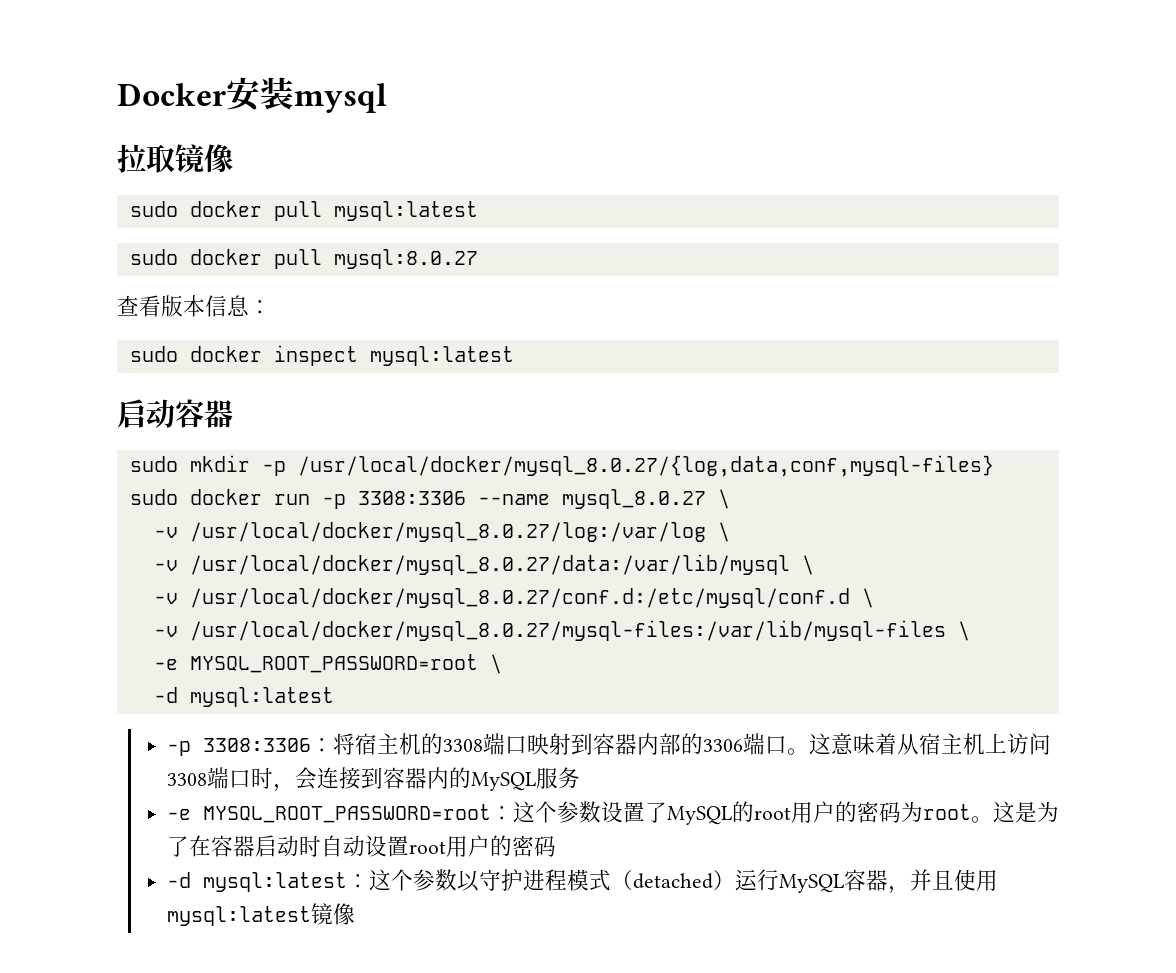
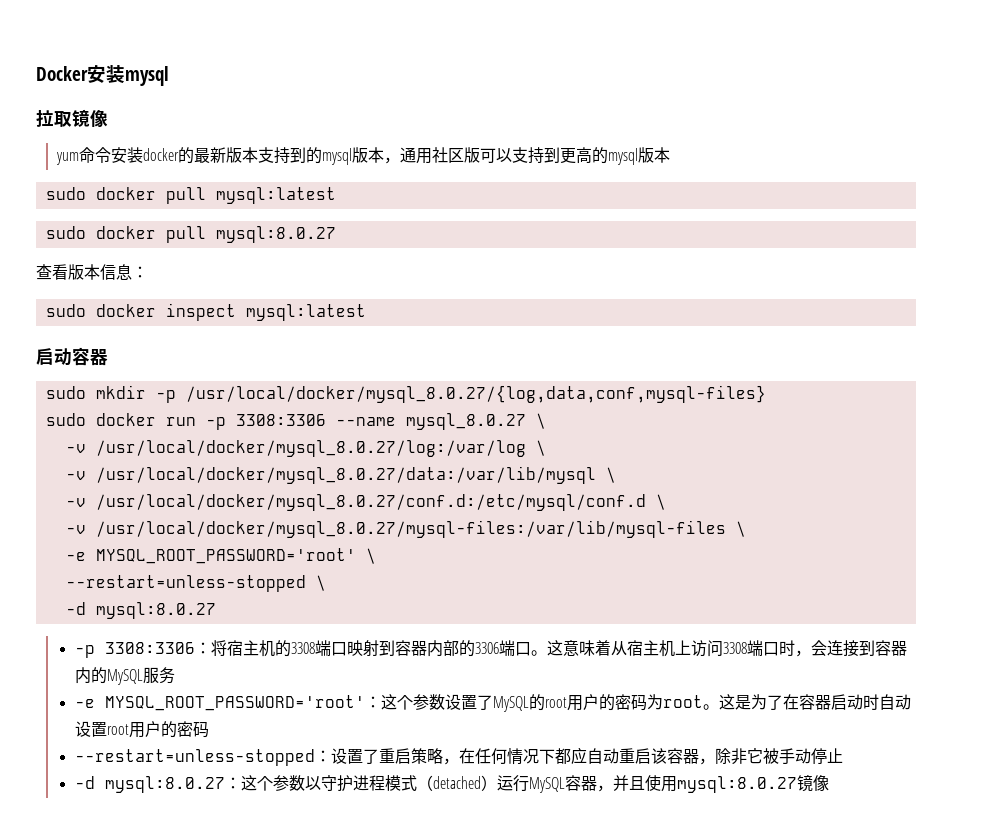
(233, 158) none -> [56,147,671,165] // yum命令安装docker的最新版本支持到的mysql版本，通用社区版可以支持到更高的mysql版本
[189,654,478,673] MYSQL_ROOT_PASSWORD=root -> [95,548,376,564] [65,575,306,592] MYSQL_ROOT_PASSWORD='root' \ // --restart=unless-stopped
[189,687,334,707] mysql:latest -> [95,602,216,619] mysql:8.0.27
[202,804,491,823] MYSQL_ROOT_PASSWORD=root -> [104,695,365,711] MYSQL_ROOT_PASSWORD='root'
[166,872,347,892] // -d mysql:latest -> [74,747,843,766] [74,776,225,793] // --restart=unless-stopped：设置了重启策略，在任何情况下都应自动重启该容器，除非它被手动停止 // -d mysql:8.0.27
[166,906,311,926] mysql:latest -> [676,776,797,793] mysql:8.0.27

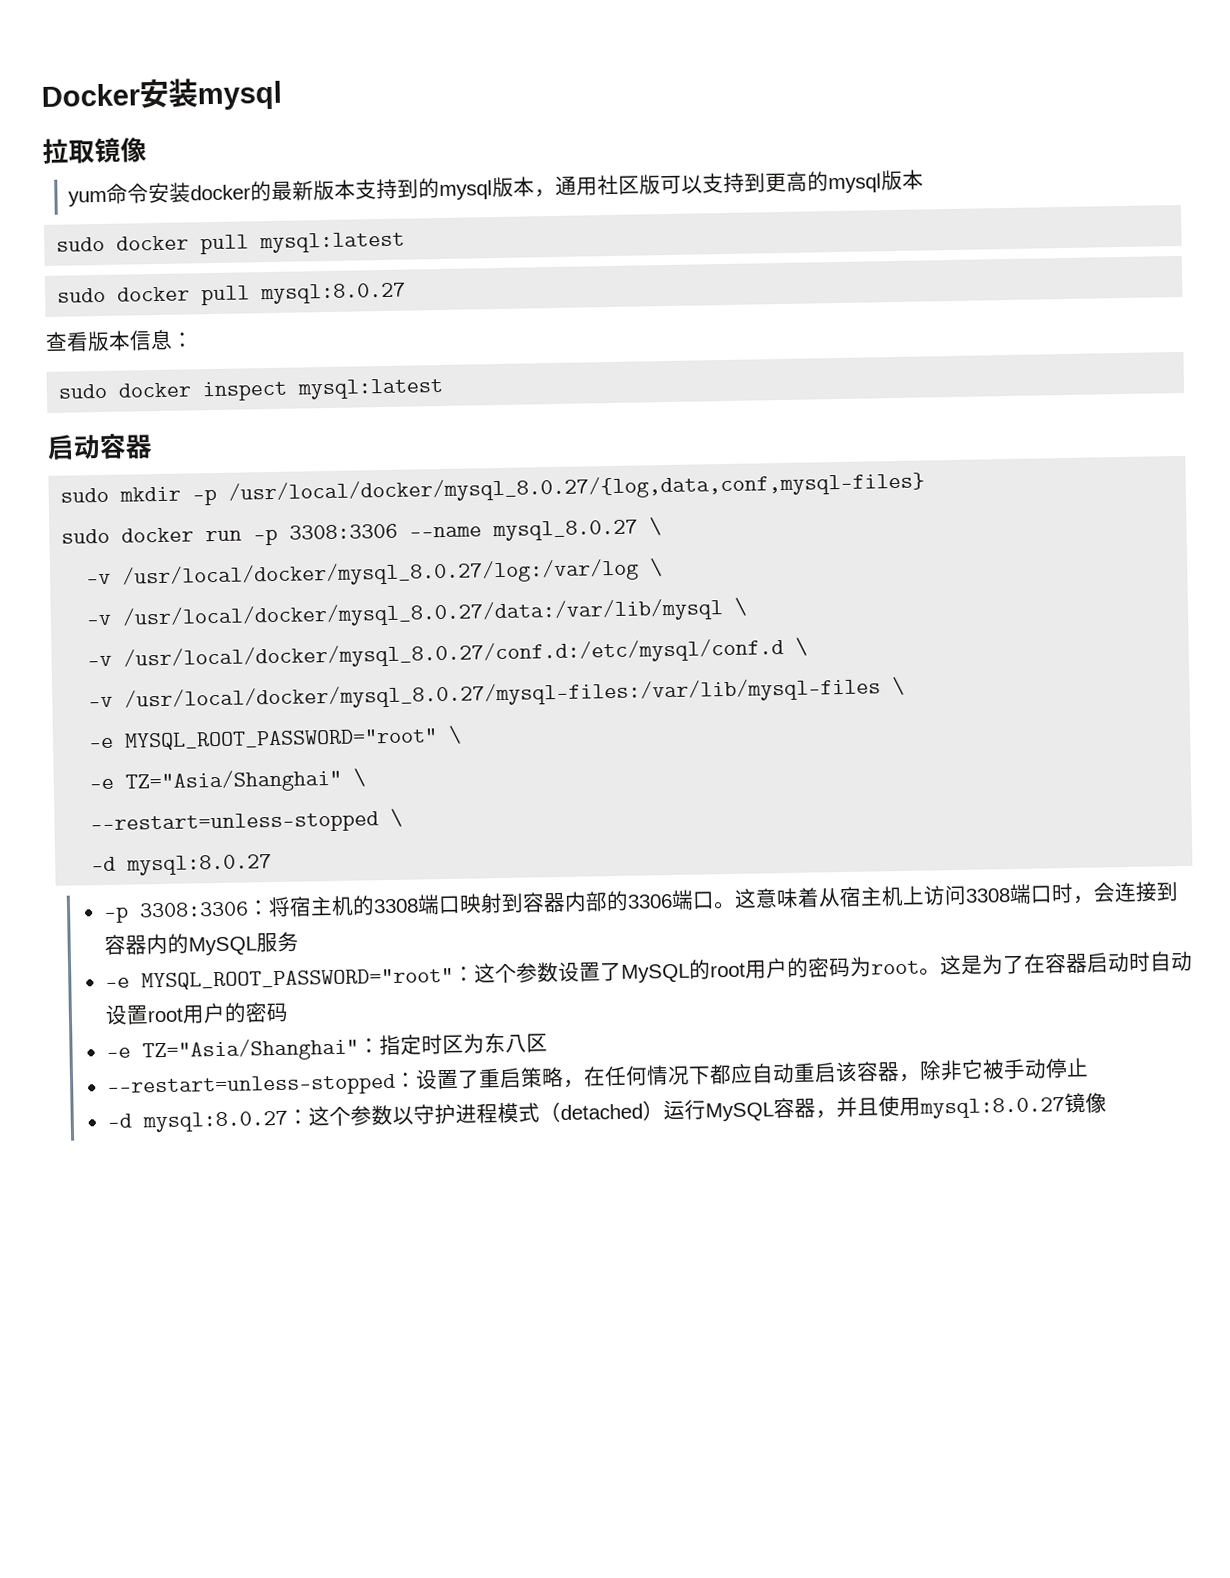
[95,548,356,564] MYSQL_ROOT_PASSWORD='root' -> [124,725,463,751] [89,768,343,794] MYSQL_ROOT_PASSWORD="root" \ // -e TZ="Asia/Shanghai"
[104,695,365,711] MYSQL_ROOT_PASSWORD='root' -> [140,967,454,991] MYSQL_ROOT_PASSWORD="root"
(209, 729) none -> [105,1032,548,1063] // -e TZ="Asia/Shanghai"：指定时区为东八区

